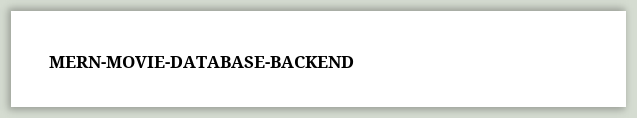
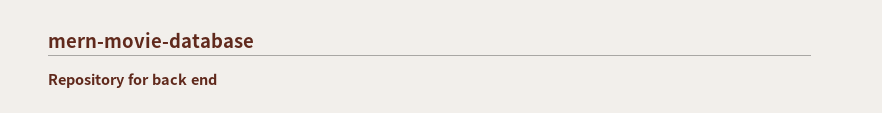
[49,56,354,68] MERN-MOVIE-DATABASE-BACKEND -> [48,32,254,48] [48,73,217,88] mern-movie-database // Repository for back end

